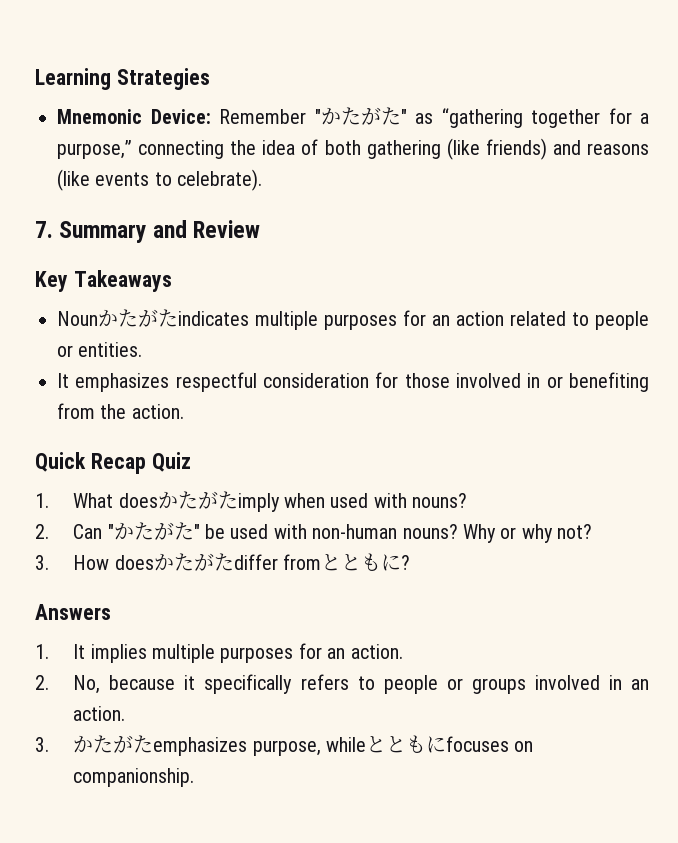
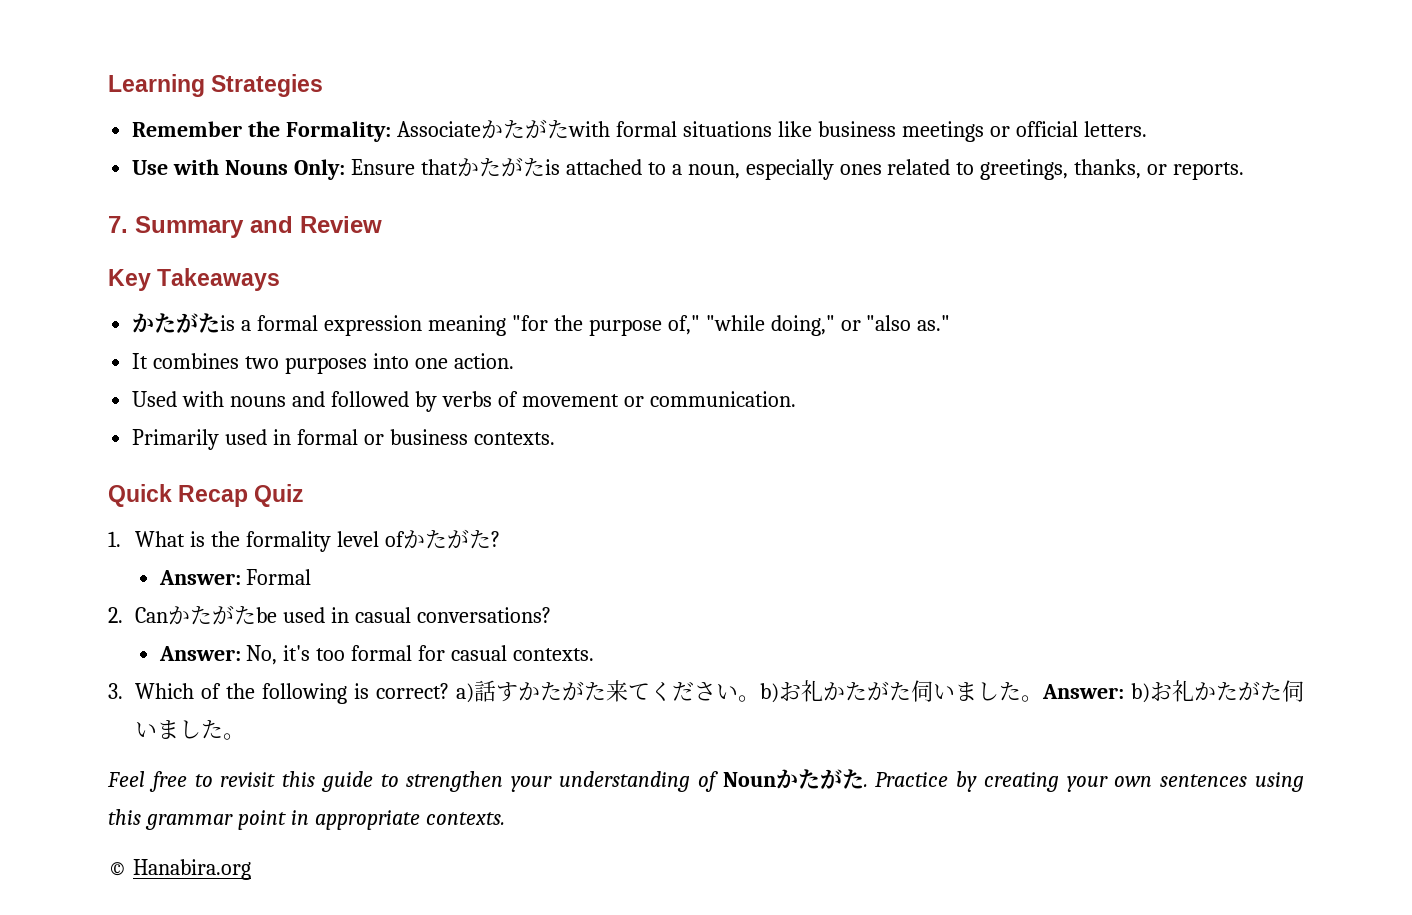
[57,107,649,128] [57,138,650,160] [57,169,263,191] Mnemonic Device: Remember "かたがた" as “gathering together for a purpose,” connecting the idea of both gathering (like friends) and reasons (like events to celebrate). -> [132,119,1147,142] [132,157,1245,180] Remember the Formality: Associateかたがたwith formal situations like business meetings or official letters. // Use with Nouns Only: Ensure thatかたがたis attached to a noun, especially ones related to greetings, thanks, or reports.
[57,309,649,330] [57,342,143,357] [57,372,649,392] [57,403,184,419] Nounかたがたindicates multiple purposes for an action related to people or entities. // It emphasizes respectful consideration for those involved in or benefiting from the action. -> [132,313,951,336] [132,353,514,374] [132,391,796,412] [132,429,555,450] かたがたis a formal expression meaning "for the purpose of," "while doing," or "also as." // It combines two purposes into one action. // Used with nouns and followed by verbs of movement or communication. // Primarily used in formal or business contexts.
[118,491,468,512] doesかたがたimply when used with nouns? -> [190,529,501,552] [158,569,312,585] is the formality level ofかたがた? // Answer: Formal
[107,522,200,540] "かたがた" -> [168,605,257,625] かたがた
[273,524,593,543] [35,553,411,571] [35,604,111,620] [35,643,403,663] [35,674,649,694] [73,706,126,721] [35,735,534,756] [73,768,195,787] with non-human nouns? Why or why not? // 3. How doesかたがたdiffer fromとともに? // Answers // 1. It implies multiple purposes for an action. // 2. No, because it specifically refers to people or groups involved in an action. // 3.かたがたemphasizes purpose, whileとともにfocuses on companionship. -> [331,607,552,623] [158,645,595,665] [108,680,1304,704] [135,719,246,740] [107,769,1305,792] [108,809,505,830] [108,859,251,880] in casual conversations? // Answer: No, it's too formal for casual contexts. // 3. Which of the following is correct? a)話すかたがた来てください。b)お礼かたがた伺いました。Answer: b)お礼かたがた伺いました。 // Feel free to revisit this guide to strengthen your understanding of Nounかたがた. Practice by creating your own sentences using this grammar point in appropriate contexts. // © Hanabira.org

